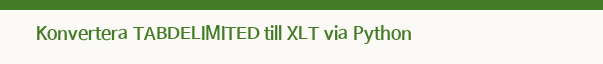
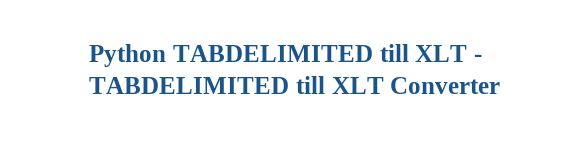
[36,25,412,45] Konvertera TABDELIMITED till XLT via Python -> [89,44,482,67] [89,76,501,94] Python TABDELIMITED till XLT - TABDELIMITED till XLT Converter

